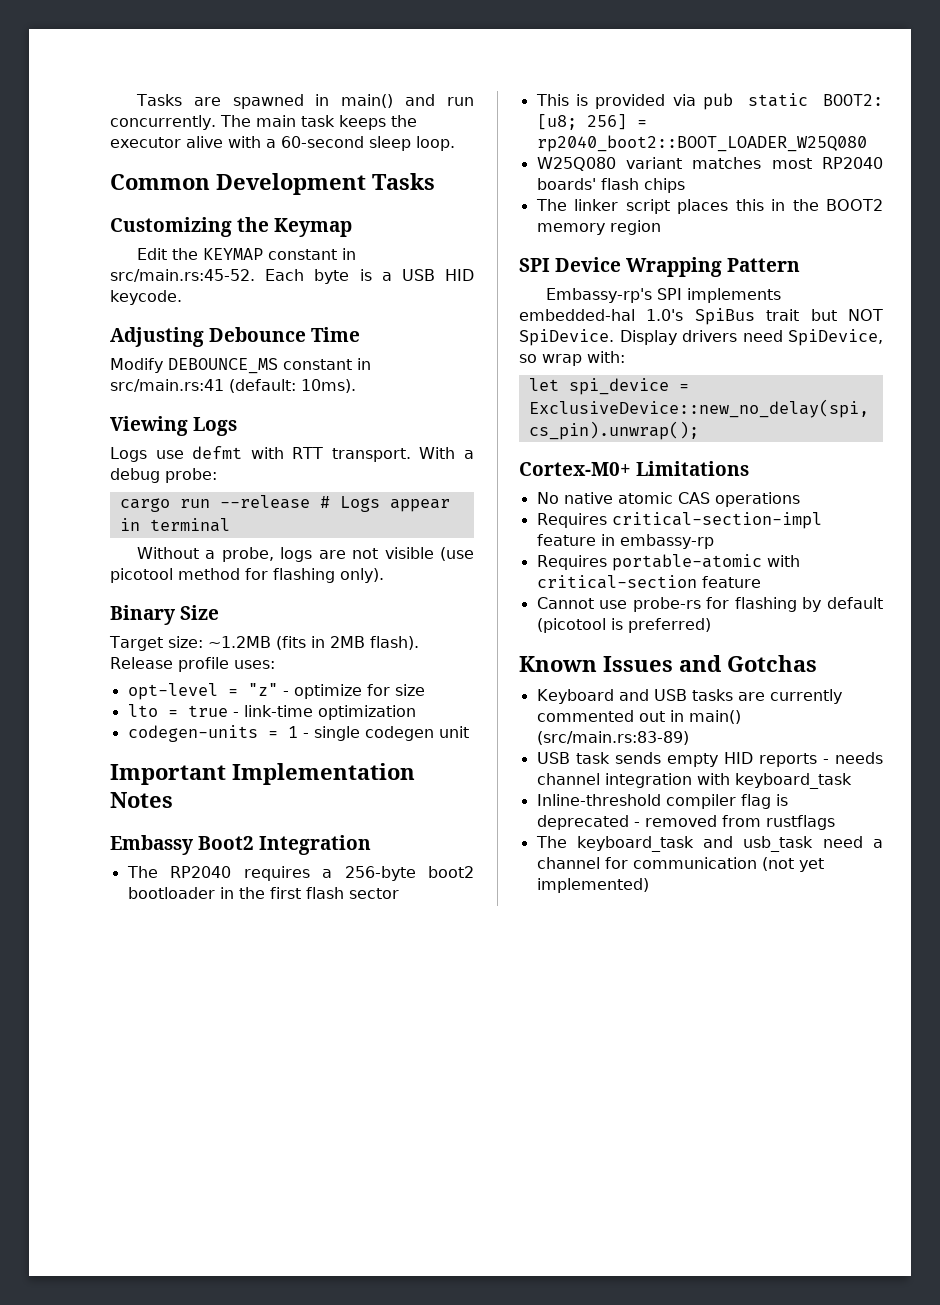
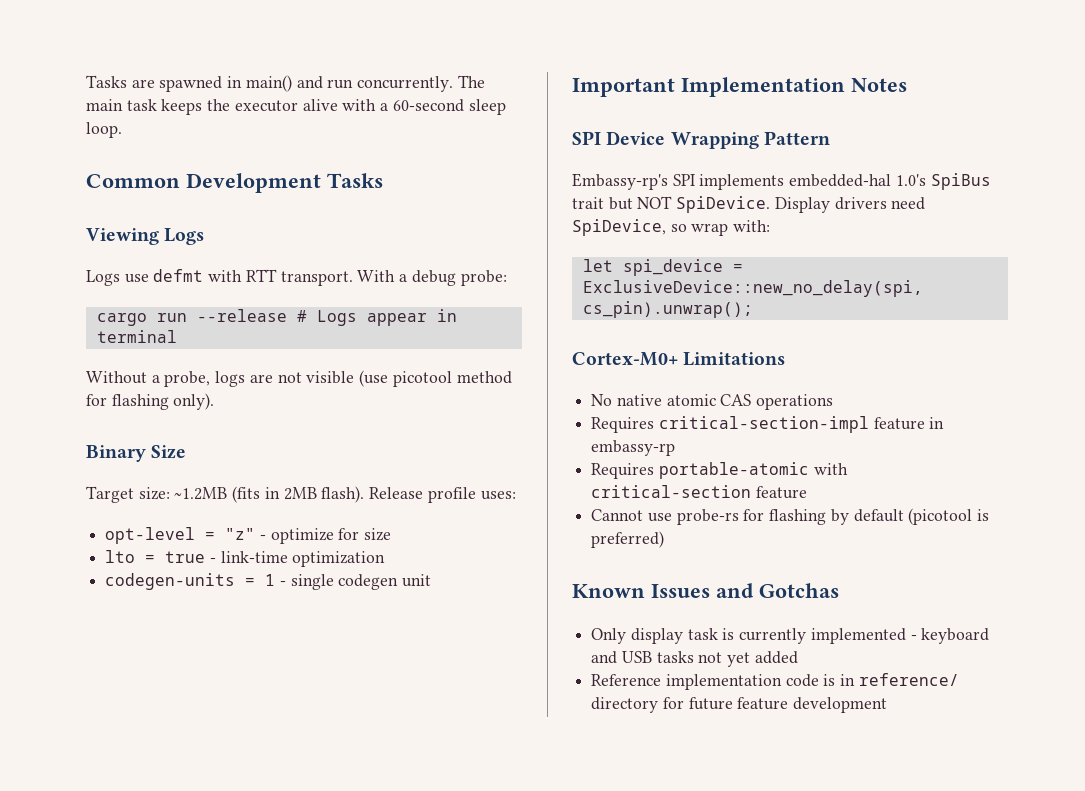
[110,217,353,237] [136,248,356,260] [110,269,475,284] [110,290,182,305] [110,327,361,347] [110,358,371,374] [110,379,356,393] // Customizing the Keymap // Edit the KEYMAP constant in src/main.rs:45-52. Each byte is a USB HID keycode. // Adjusting Debounce Time // Modify DEBOUNCE_MS constant in src/main.rs:41 (default: 10ms). -> (383, 180) none
[110,835,372,855] [126,866,474,881] [127,887,399,899] [535,93,883,110] [536,114,647,130] [536,135,867,152] [536,157,883,171] [536,178,685,193] [535,199,883,214] [536,220,661,235] // Embassy Boot2 Integration // The RP2040 requires a 256-byte boot2 bootloader in the first flash sector // This is provided via pub static BOOT2: [u8; 256] = rp2040_boot2::BOOT_LOADER_W25Q080 // W25Q080 variant matches most RP2040 boards' flash chips // The linker script places this in the BOOT2 memory region -> (907, 85) none
[536,689,842,704] [536,710,741,724] [536,731,689,745] [536,752,883,767] [536,773,852,789] [536,794,788,809] [536,815,835,830] [535,836,883,852] [536,857,824,872] [536,878,649,893] Keyboard and USB tasks are currently commented out in main() (src/main.rs:83-89) // USB task sends empty HID reports - needs channel integration with keyboard_task // Inline-threshold compiler flag is deprecated - removed from rustflags // The keyboard_task and usb_task need a channel for communication (not yet implemented) -> [591,628,990,644] [591,651,798,667] [591,673,959,690] [591,697,888,713] Only display task is currently implemented - keyboard and USB tasks not yet added // Reference implementation code is in reference/ directory for future feature development

